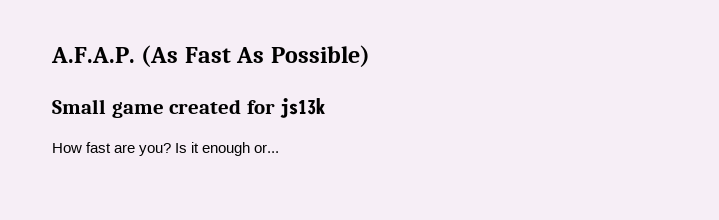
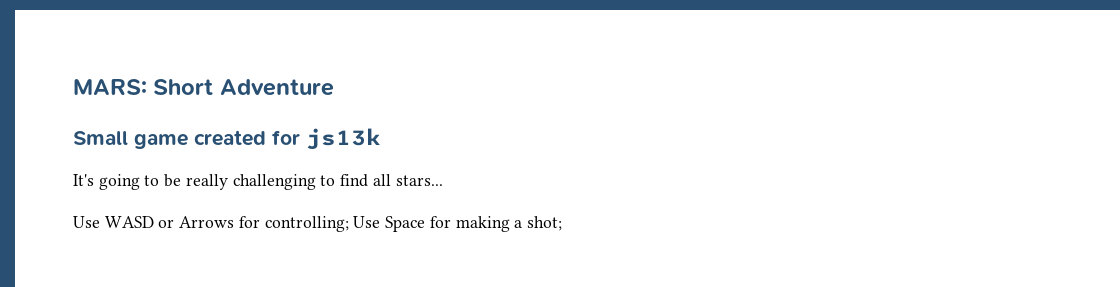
[51,45,370,67] A.F.A.P. (As Fast As Possible) -> [73,79,334,96] MARS: Short Adventure
[52,142,280,156] How fast are you? Is it enough or... -> [73,174,443,190] [73,216,562,232] It's going to be really challenging to find all stars... // Use WASD or Arrows for controlling; Use Space for making a shot;

